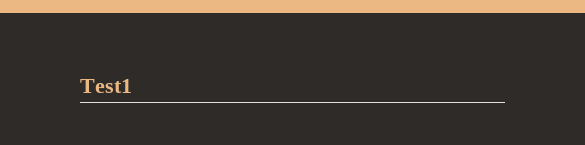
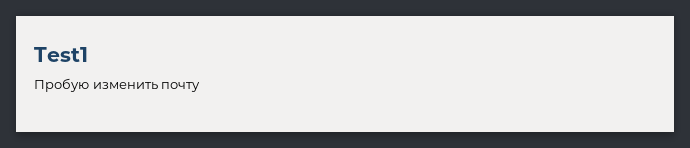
(132, 86) none -> [34,78,201,92] // Пробую изменить почту

